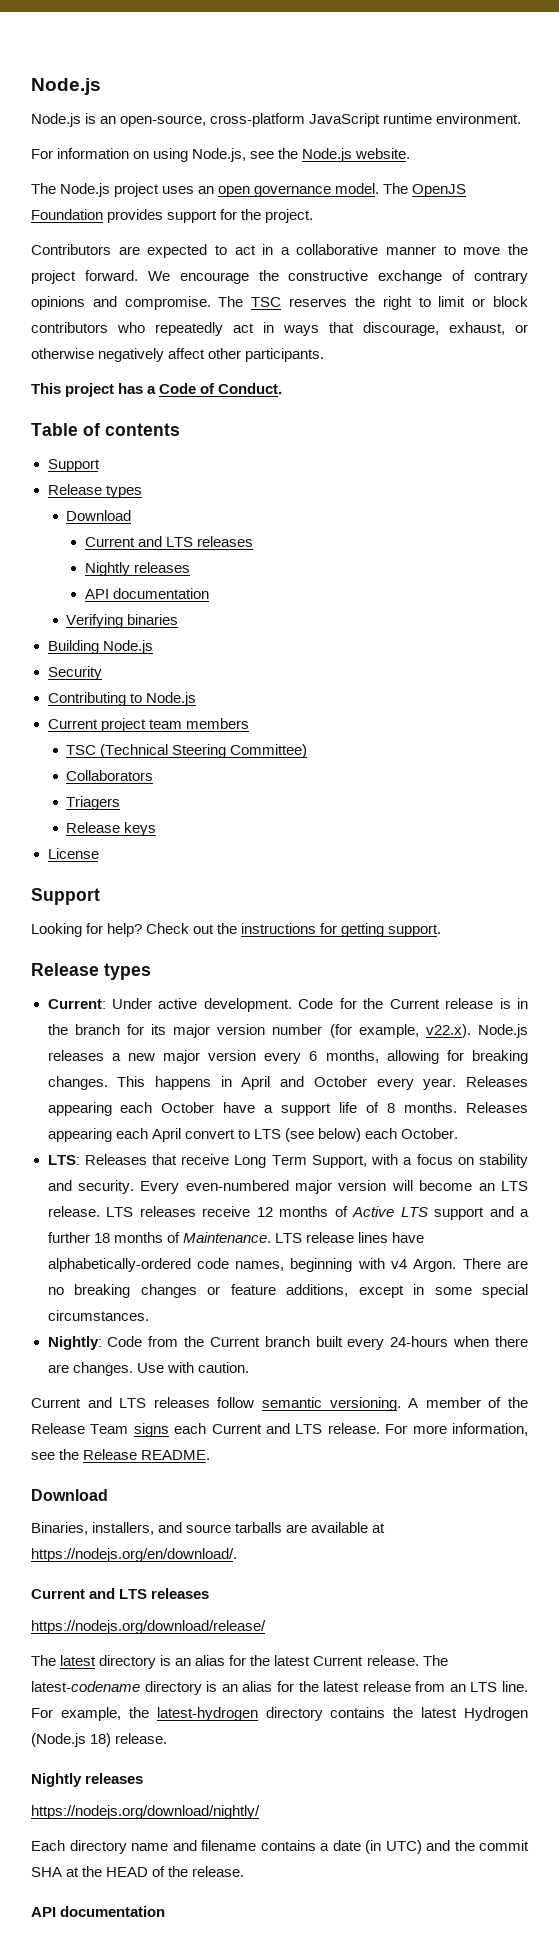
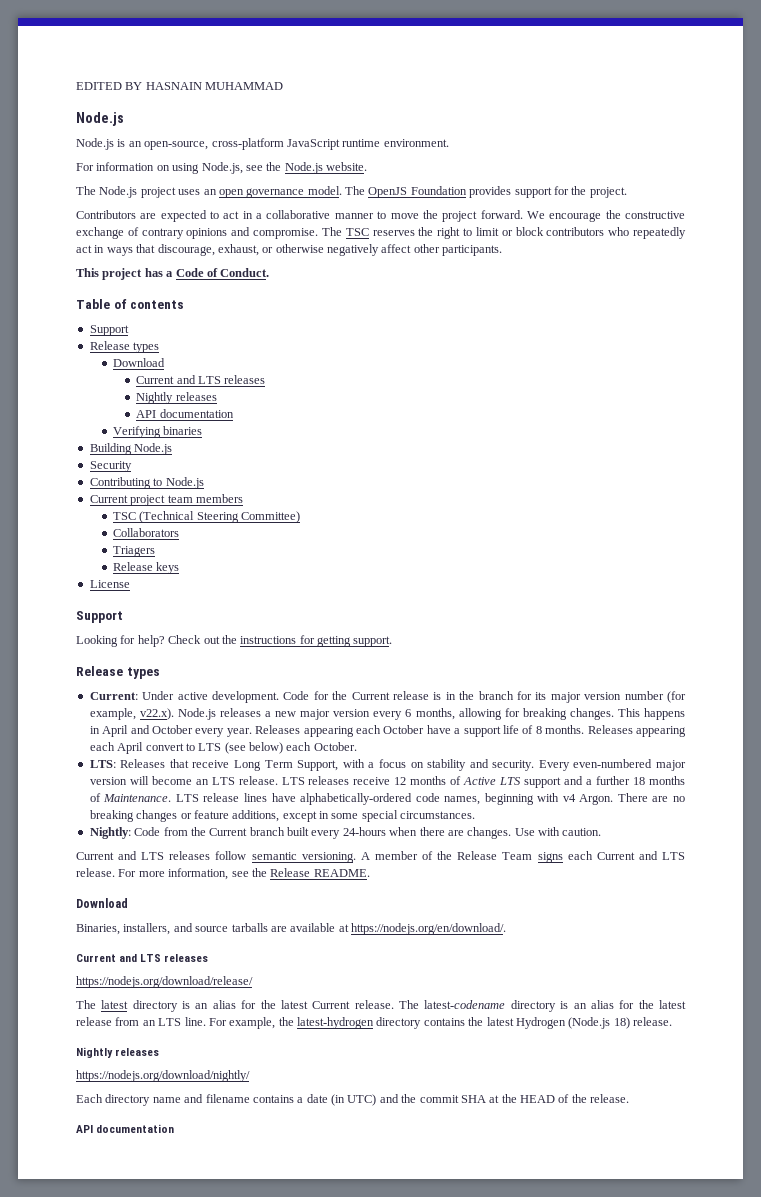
(31, 86) none -> [76,82,284,90] EDITED BY HASNAIN MUHAMMAD //

